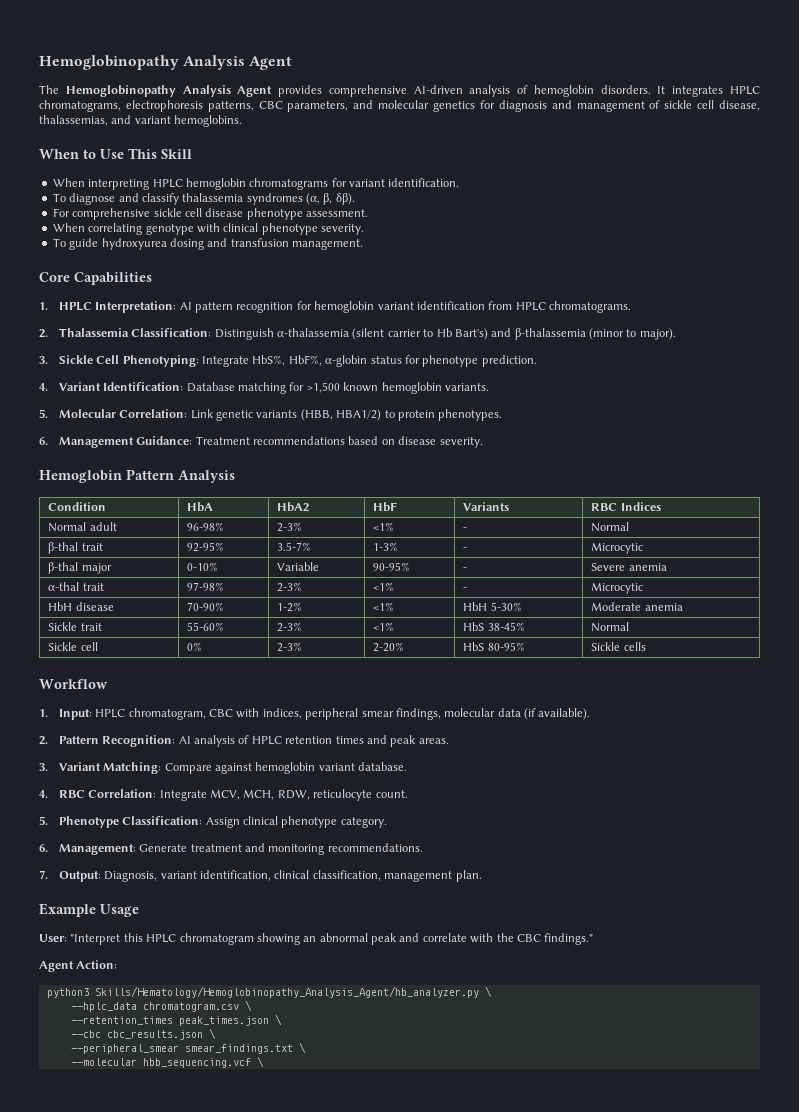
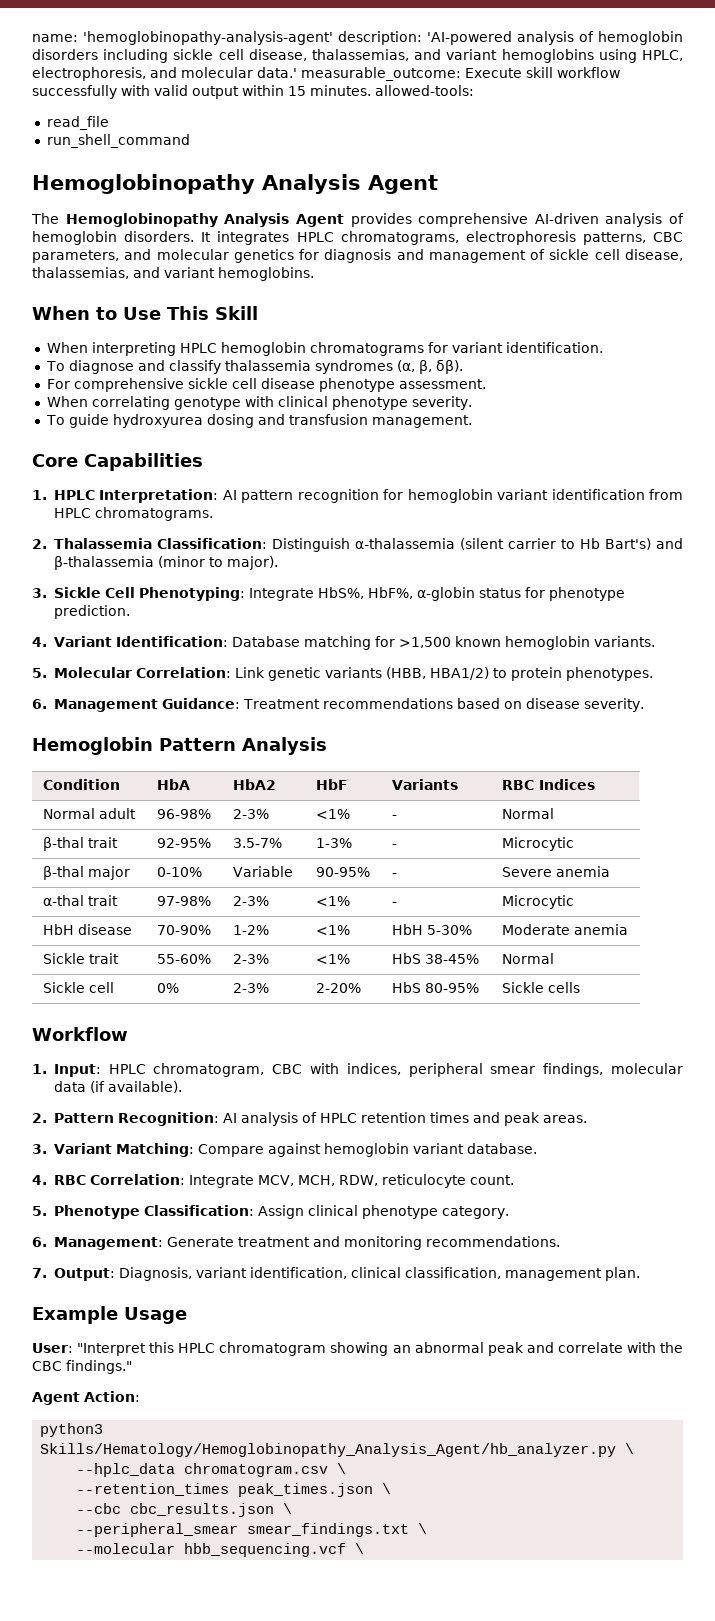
(39, 62) none -> [32,31,683,45] [32,49,683,63] [32,67,620,81] [32,85,474,99] [46,116,109,130] [46,134,190,148] name: 'hemoglobinopathy-analysis-agent' description: 'AI-powered analysis of hemoglobin disorders including sickle cell disease, thalassemias, and variant hemoglobins using HPLC, electrophoresis, and molecular data.' measurable_outcome: Execute skill workflow successfully with valid output within 15 minutes. allowed-tools: // read_file // run_shell_command //

